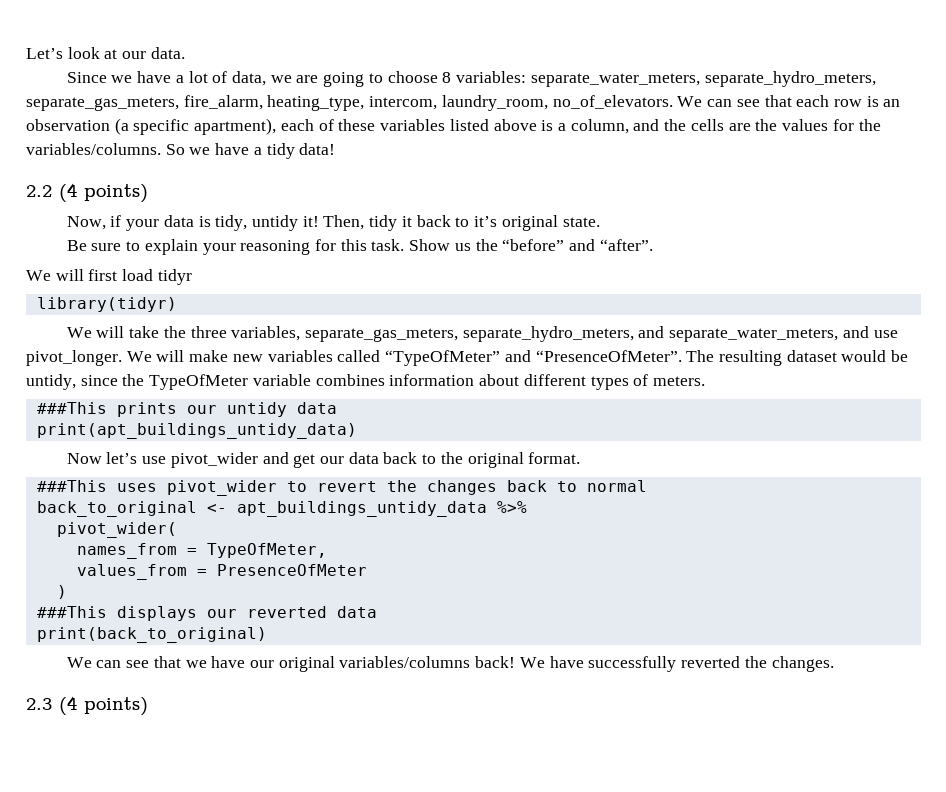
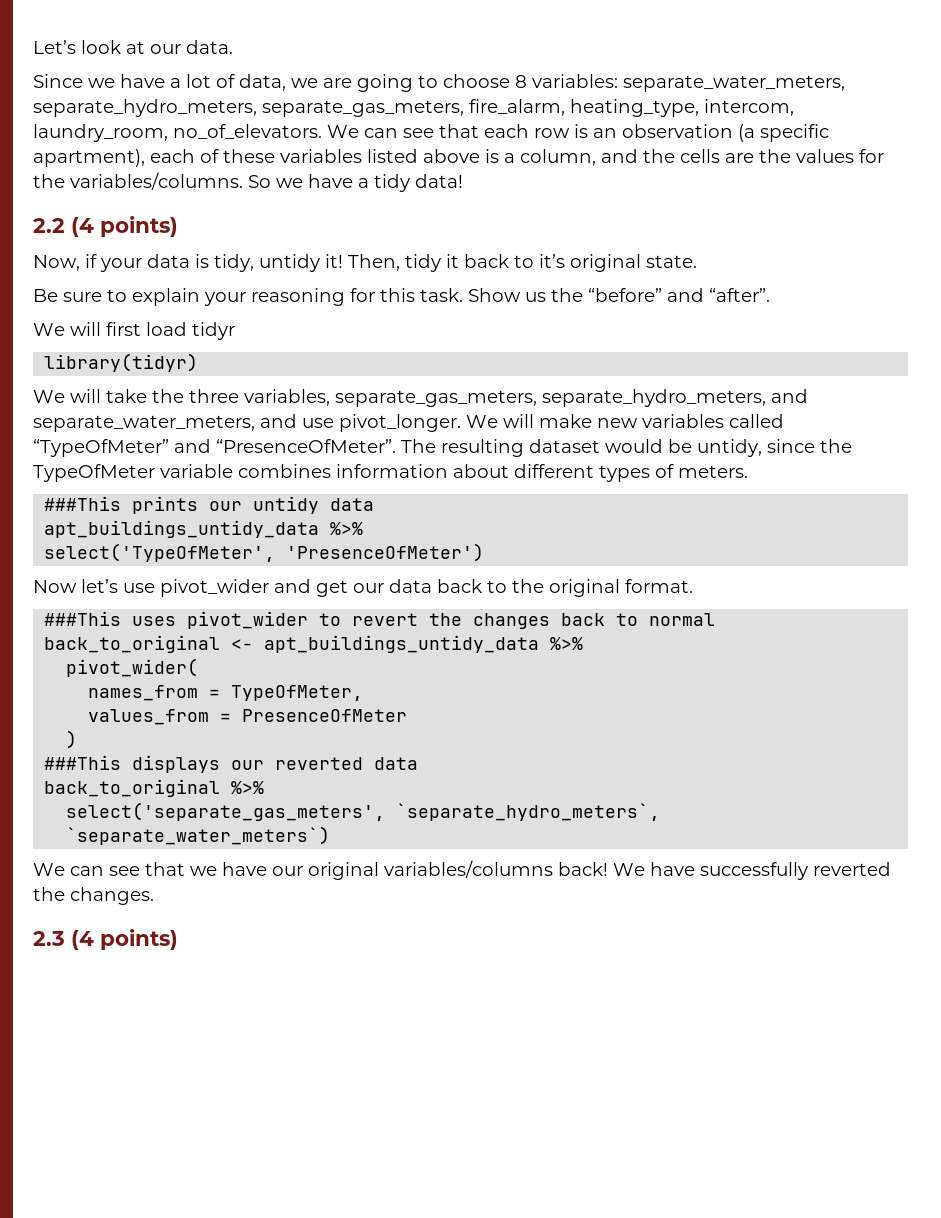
[36,423,357,439] print(apt_buildings_untidy_data) -> [44,520,364,538] [44,543,485,562] apt_buildings_untidy_data %>% // select('TypeOfMeter', 'PresenceOfMeter')
[36,627,267,643] print(back_to_original) -> [44,779,265,797] [66,802,661,821] [66,826,331,845] back_to_original %>% // select('separate_gas_meters', `separate_hydro_meters`, `separate_water_meters`)

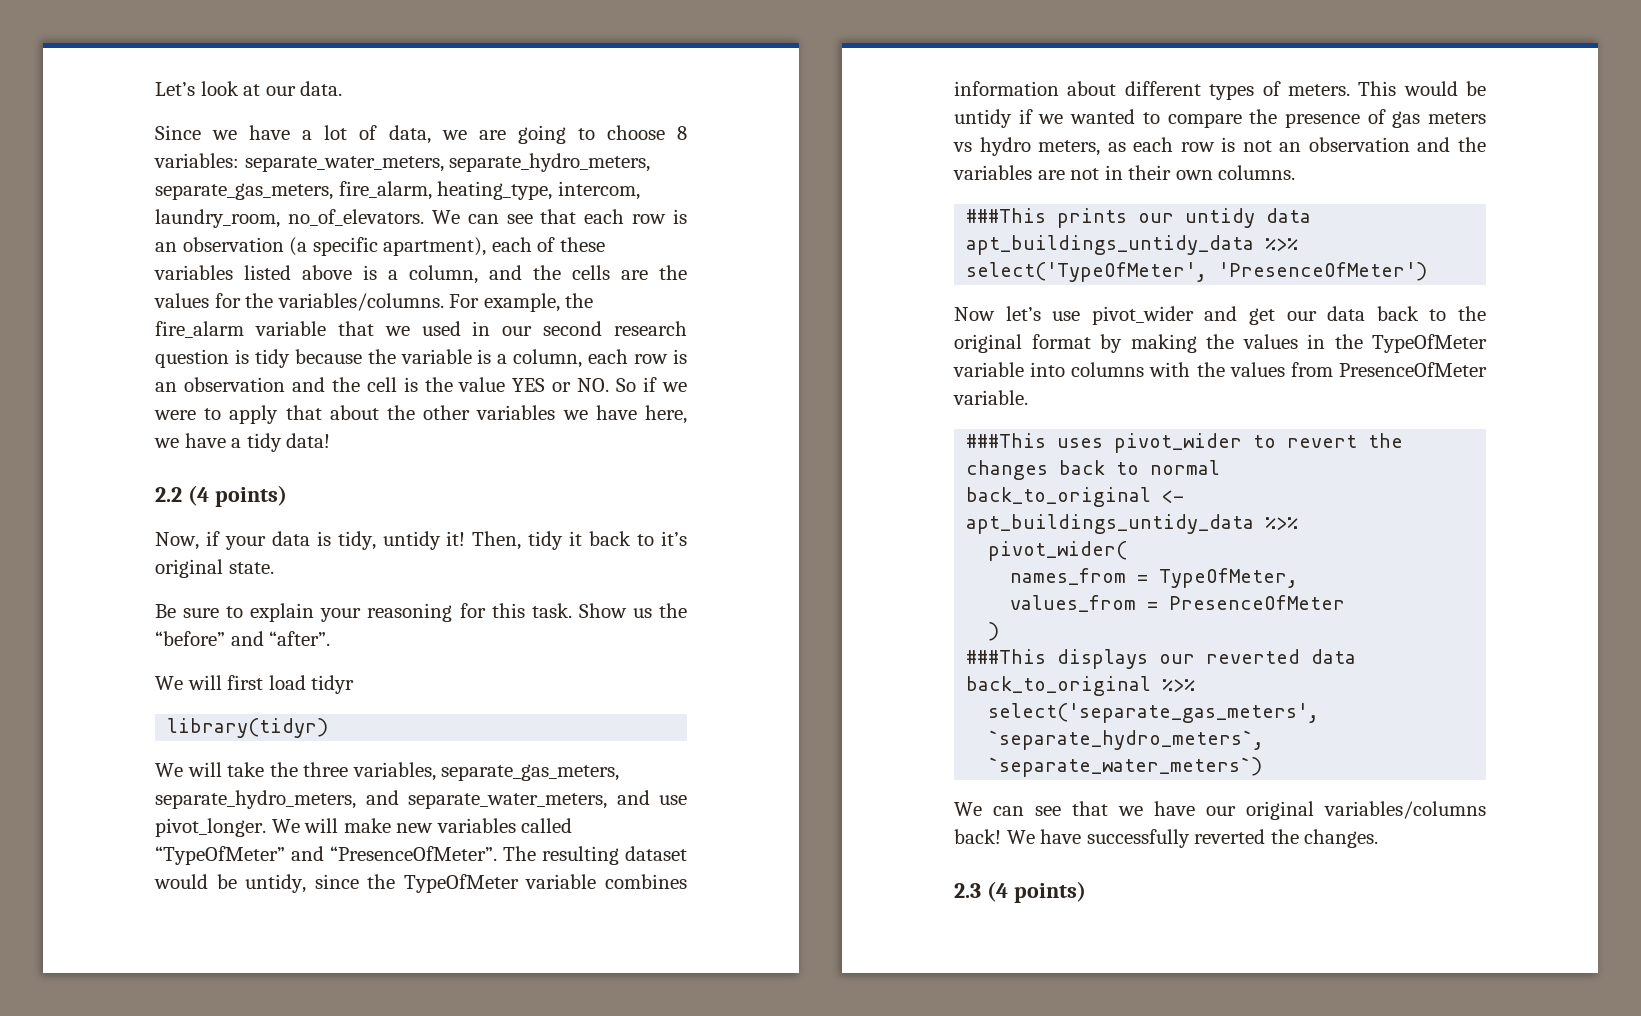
[248,175,271,188] So -> [449,293,594,312] [155,321,687,338] [155,349,688,368] [155,377,687,392] [154,405,687,424] For example, the fire_alarm variable that we used in our second research question is tidy because the variable is a column, each row is an observation and the cell is the value YES or NO. So if we were to apply that about the other variables we have here,
(748, 471) none -> [1358,81,1486,96] [954,109,1486,128] [953,137,1486,156] [953,165,1296,180] This would be untidy if we wanted to compare the presence of gas meters vs hydro meters, as each row is not an observation and the variables are not in their own columns.
[625,579,693,593] format. -> [1031,334,1487,353] [953,362,1487,377] [953,390,1028,405] format by making the values in the TypeOfMeter variable into columns with the values from PresenceOfMeter variable.

